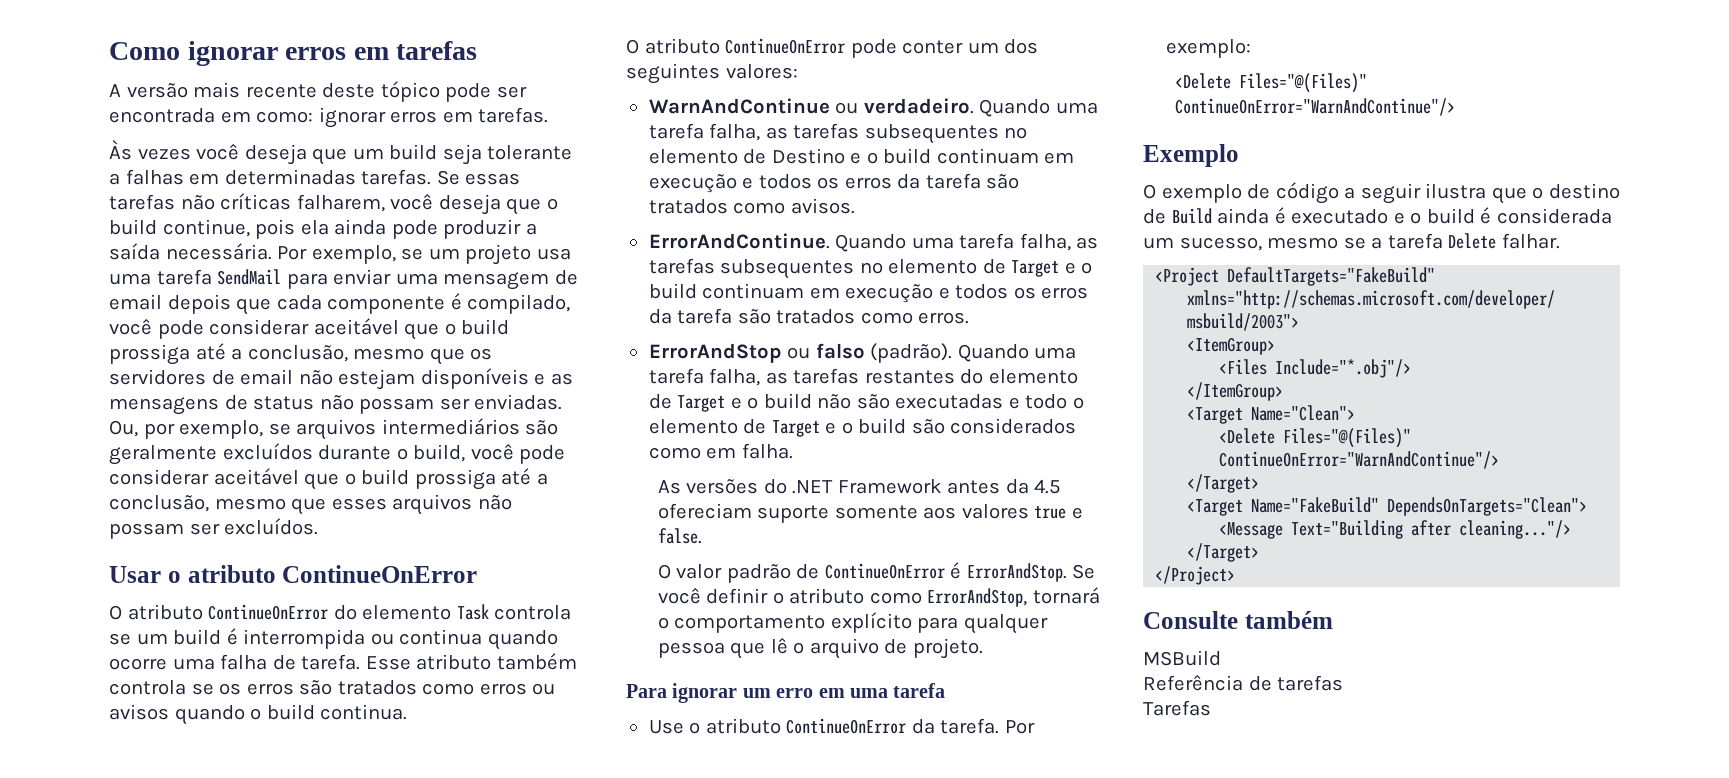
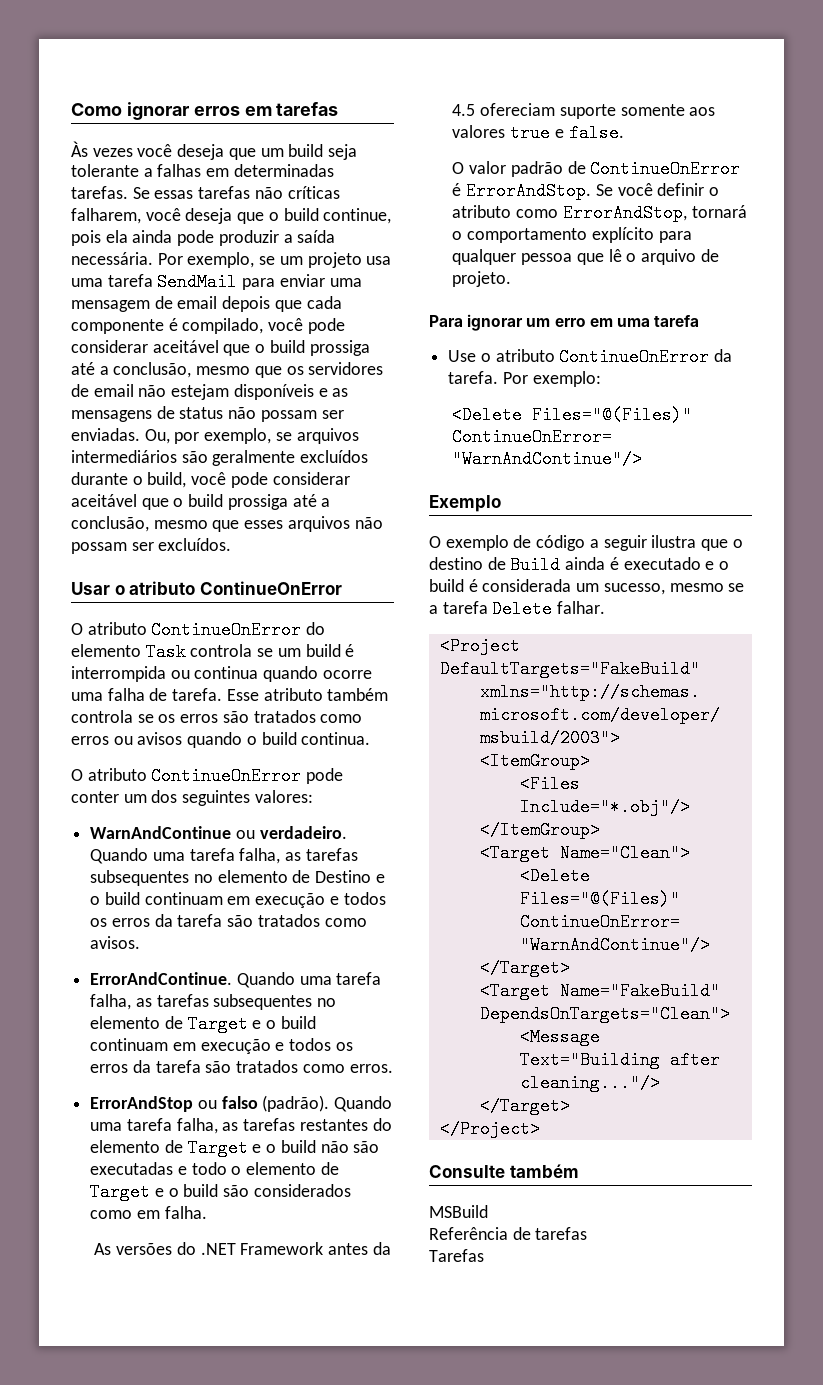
[109,81,527,102] [109,107,549,128] // A versão mais recente deste tópico pode ser encontrada em como: ignorar erros em tarefas. -> (339, 109) none

